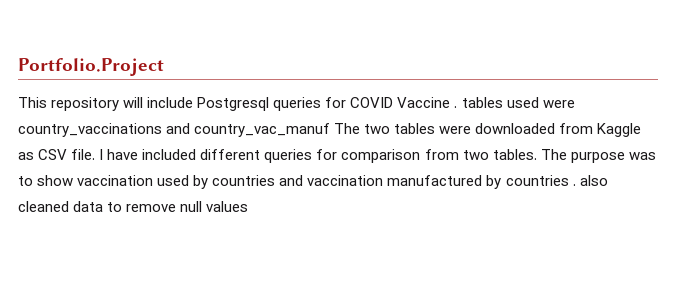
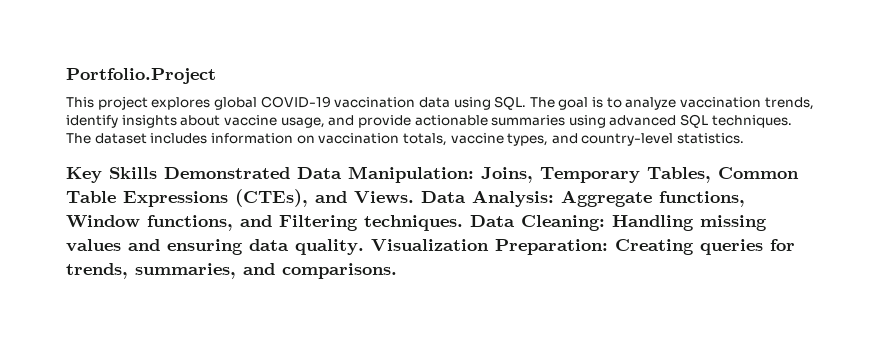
[51,97,575,111] [18,123,642,137] [18,149,656,163] [18,175,608,189] [18,201,249,212] repository will include Postgresql queries for COVID Vaccine . tables used were country_vaccinations and country_vac_manuf The two tables were downloaded from Kaggle as CSV file. I have included different queries for comparison from two tables. The purpose was to show vaccination used by countries and vaccination manufactured by countries . also cleaned data to remove null values -> [97,96,814,110] [66,114,792,128] [66,133,745,146] [66,166,799,183] [66,189,745,207] [66,215,767,231] [66,239,795,255] [66,263,397,279] project explores global COVID-19 vaccination data using SQL. The goal is to analyze vaccination trends, identify insights about vaccine usage, and provide actionable summaries using advanced SQL techniques. The dataset includes information on vaccination totals, vaccine types, and country-level statistics. // Key Skills Demonstrated Data Manipulation: Joins, Temporary Tables, Common Table Expressions (CTEs), and Views. Data Analysis: Aggregate functions, Window functions, and Filtering techniques. Data Cleaning: Handling missing values and ensuring data quality. Visualization Preparation: Creating queries for trends, summaries, and comparisons.

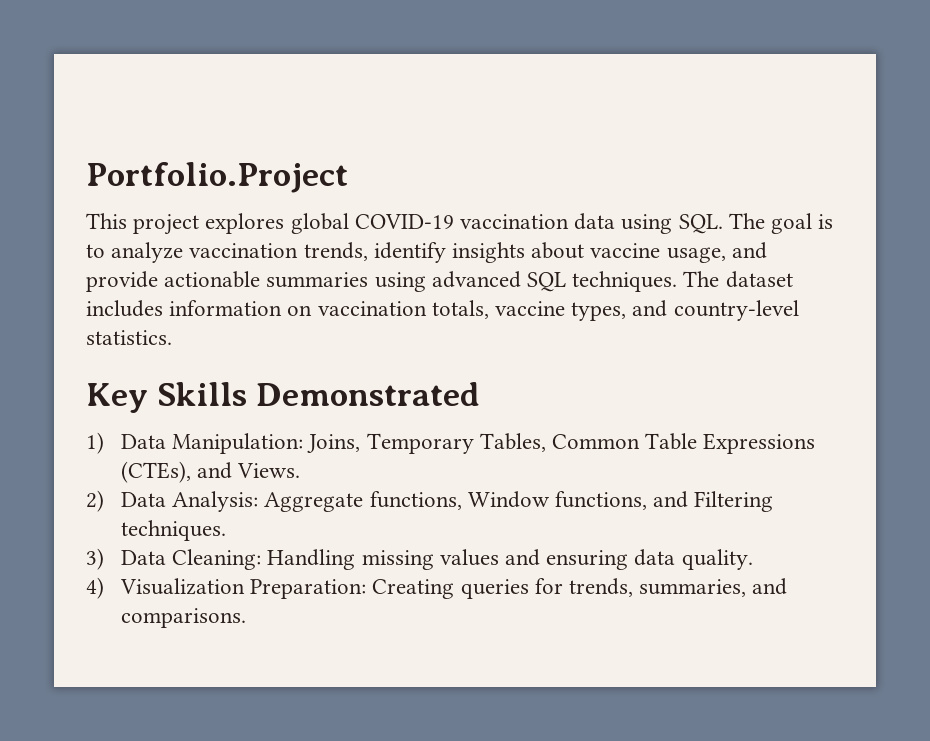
(290, 173) none -> [86,432,104,454] // 1)
(414, 197) none -> [86,490,104,512] // 2)
(463, 223) none -> [86,548,104,570] // 3)
(364, 247) none -> [86,577,104,599] // 4)

